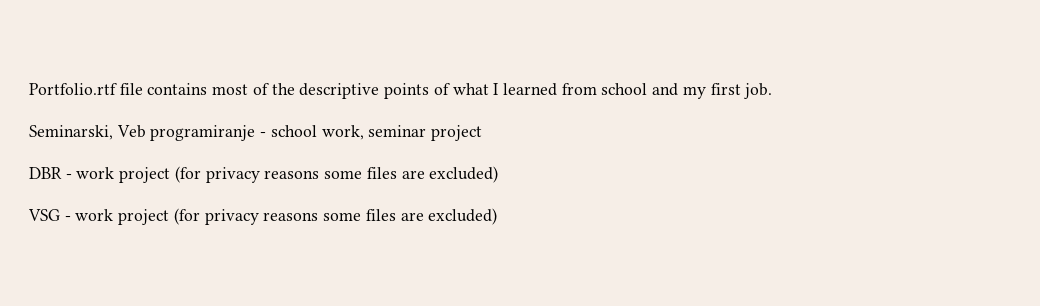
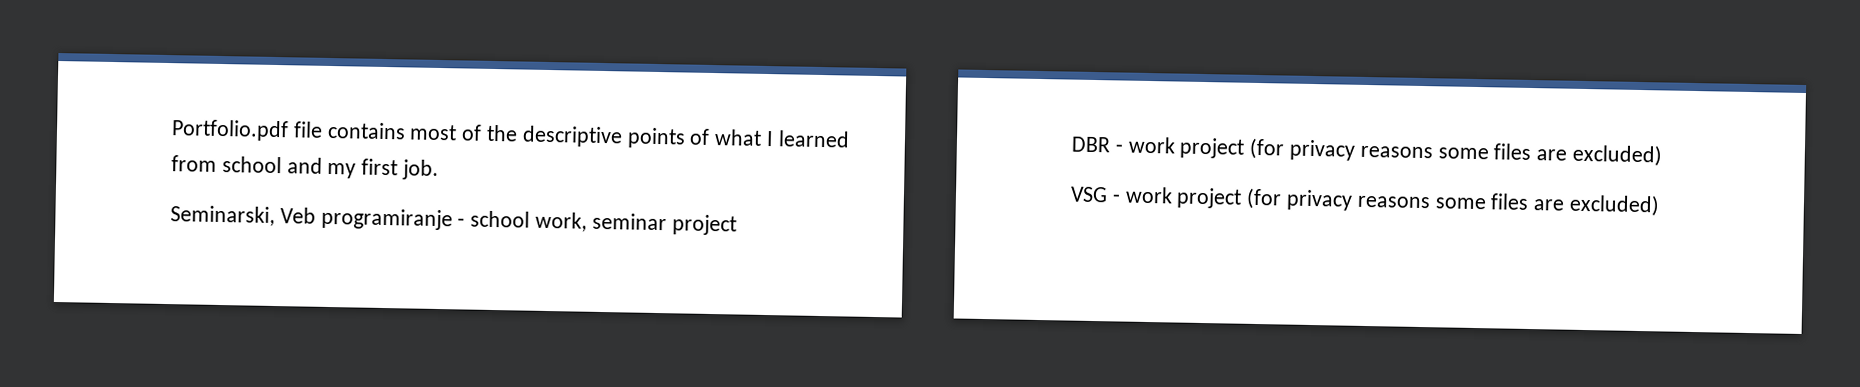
[29,83,117,95] Portfolio.rtf -> [171,119,289,142] Portfolio.pdf

